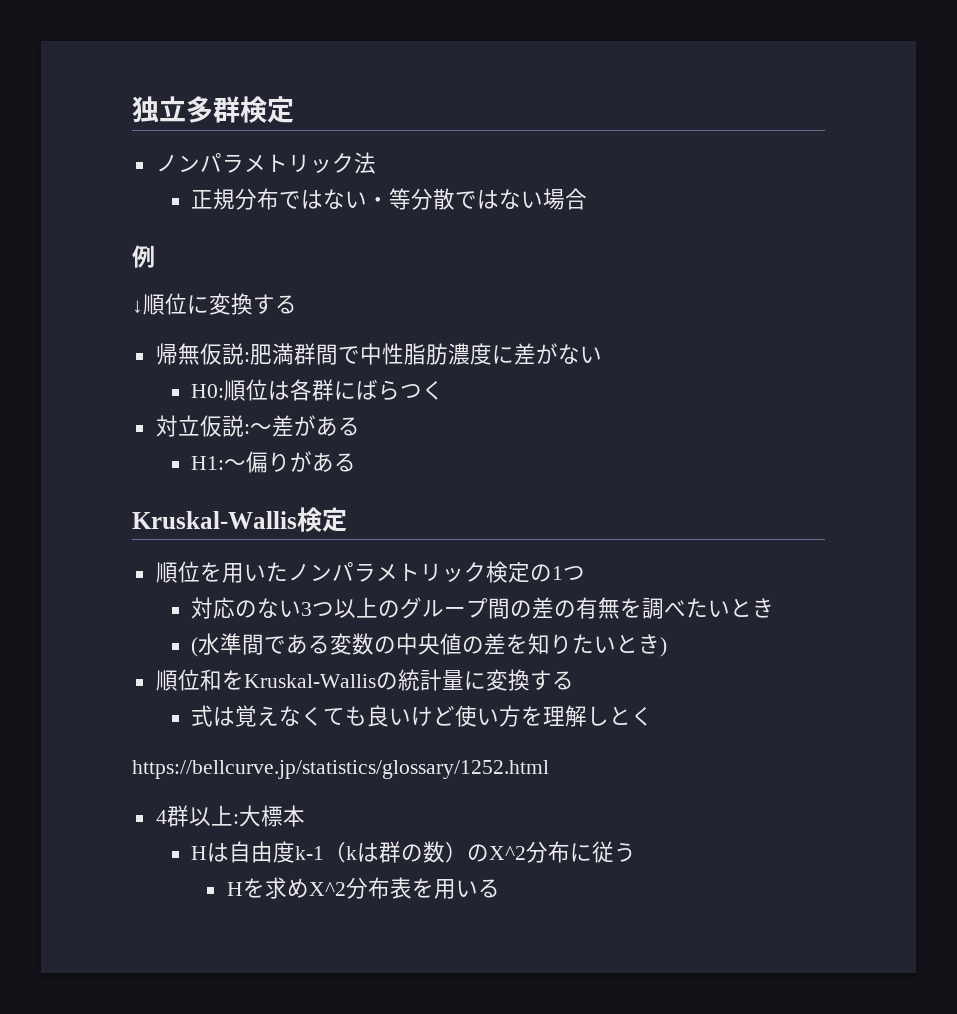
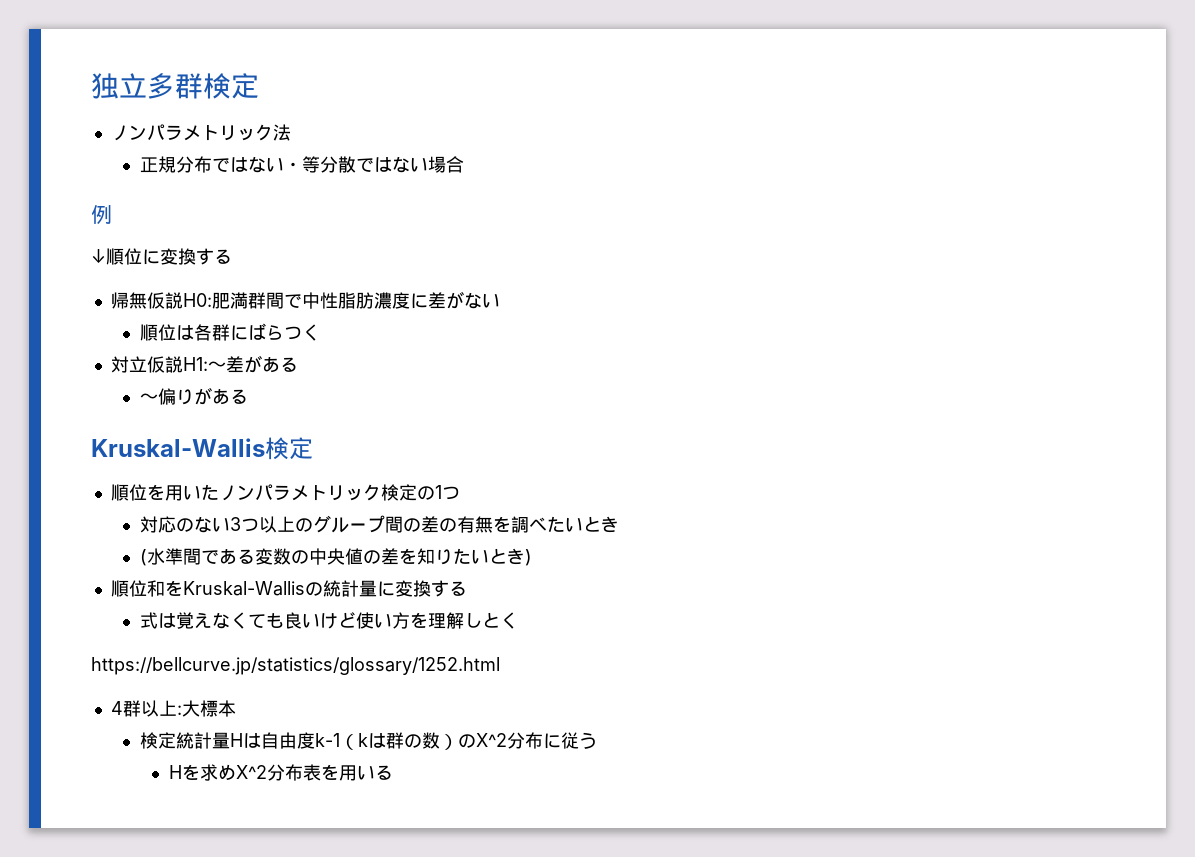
[243,352,250,362] : -> [182,293,212,307] H0:
[191,384,225,398] H0: -> (500, 300) none
[243,424,250,434] : -> [182,357,208,371] H1:
[191,456,225,470] H1: -> (298, 364) none
(305, 816) none -> [139,732,230,749] 検定統計量

